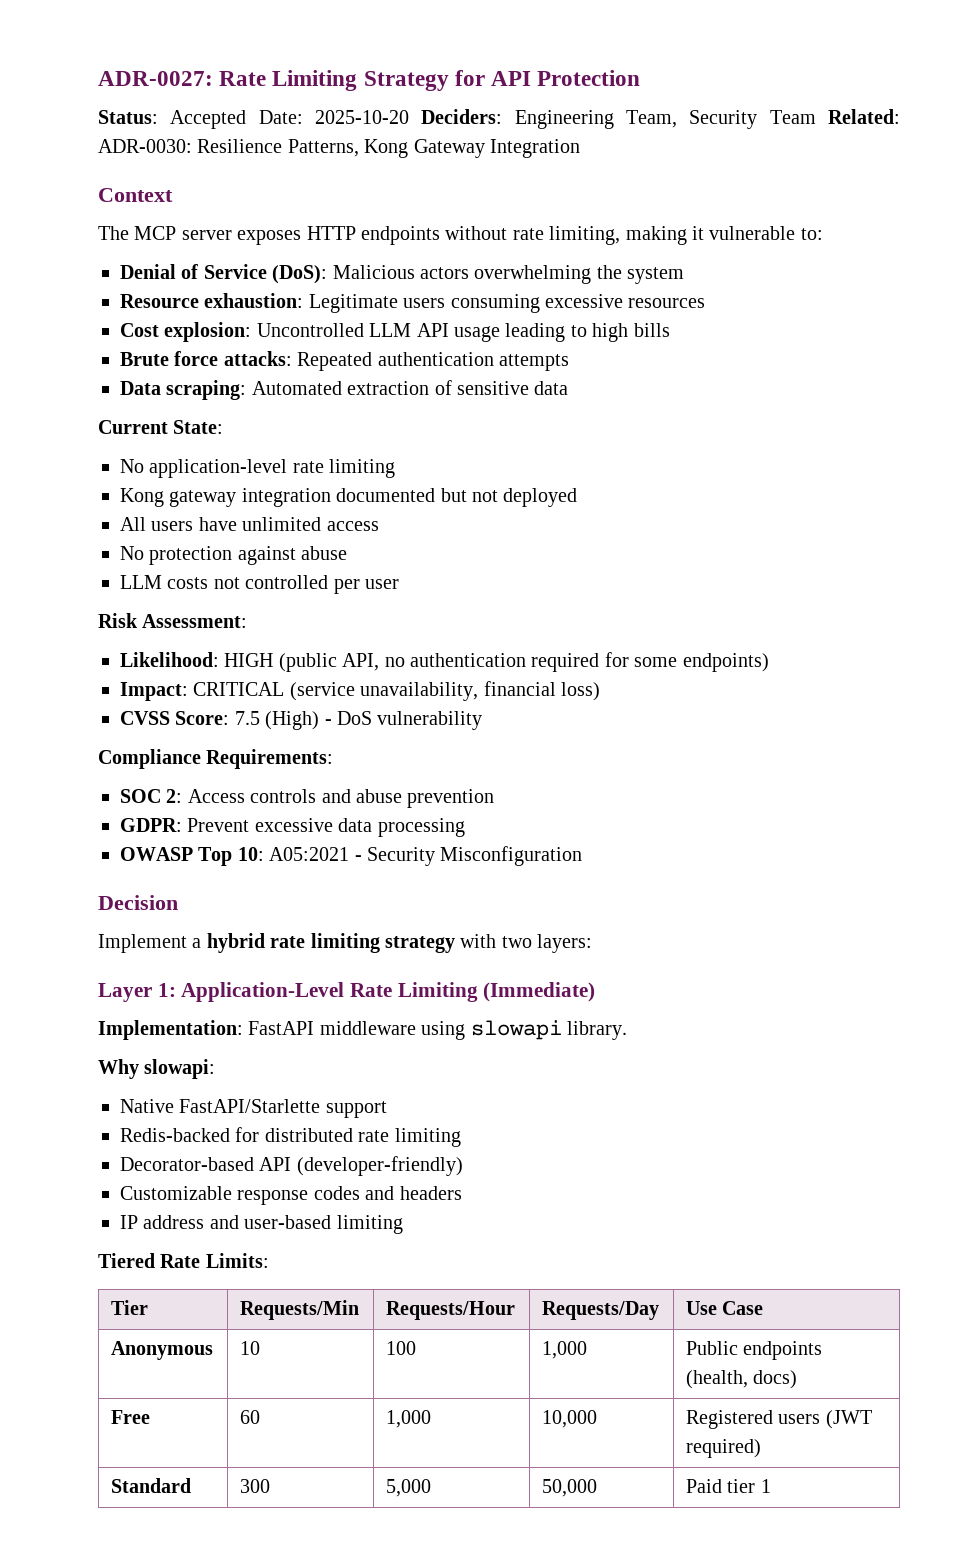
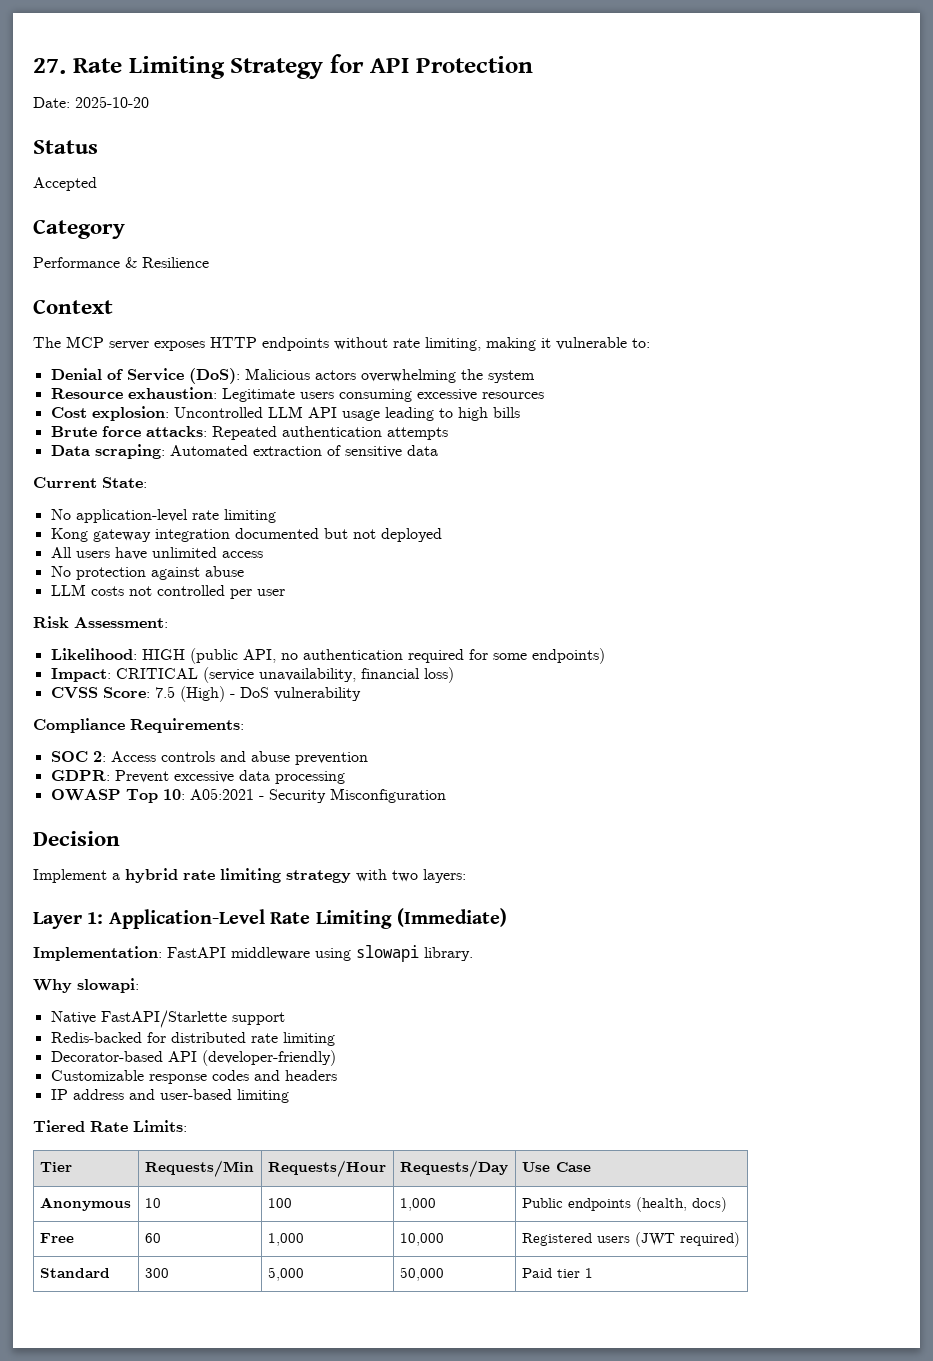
[98,71,213,86] ADR-0027: -> [33,58,66,74] 27.
[98,110,247,129] Status: Accepted -> (533, 64) none
[421,109,901,129] [98,139,580,158] Deciders: Engineering Team, Security Team Related: ADR-0030: Resilience Patterns, Kong Gateway Integration -> [33,140,98,154] [33,177,97,191] [33,219,125,239] [33,257,209,268] // Status // Accepted // Category // Performance & Resilience

